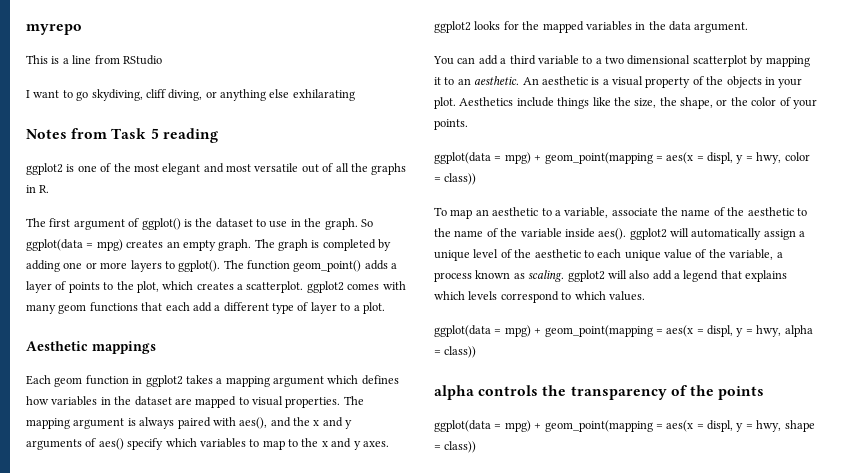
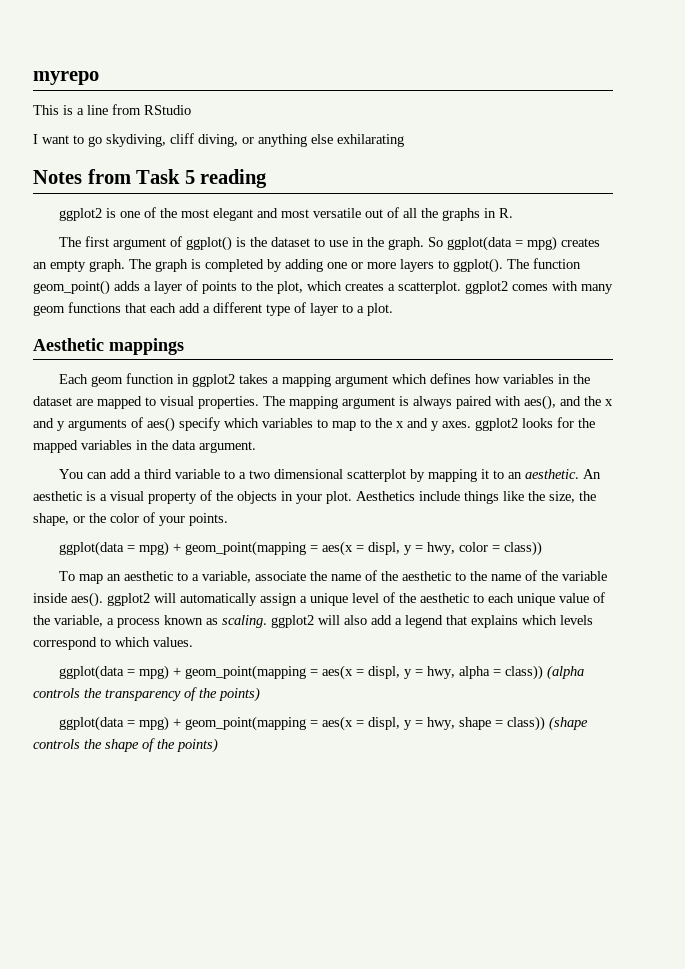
[434,385,474,400] // alpha -> [546,665,584,680] (alpha
[718,386,765,400] points -> [219,687,260,702] points)
(477, 447) none -> [548,716,588,731] [33,738,218,753] (shape controls the shape of the points)

